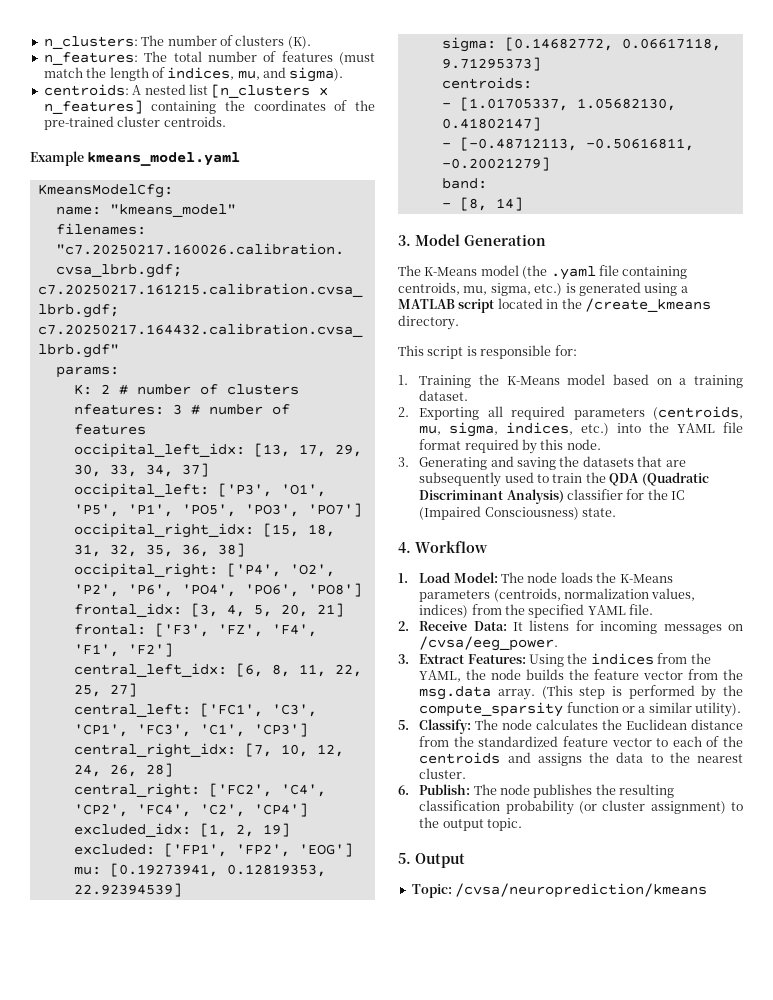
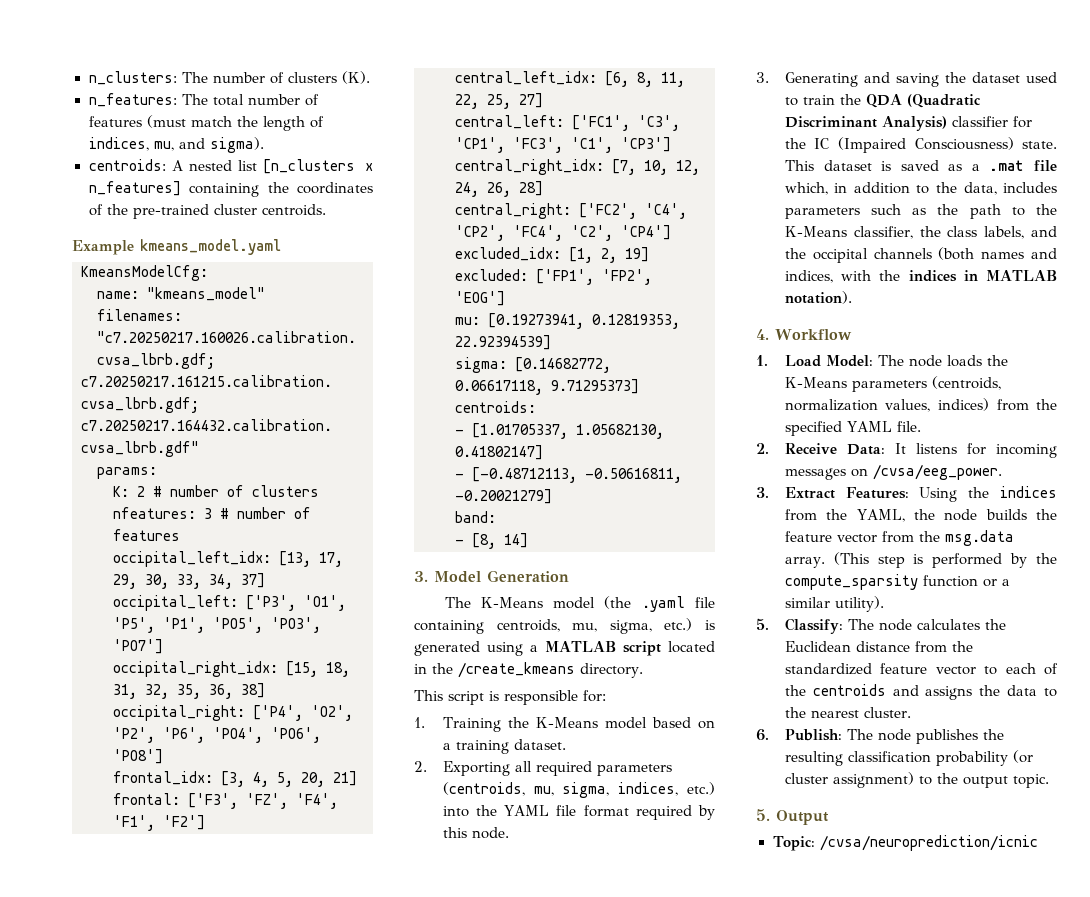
[582,456,686,467] [419,472,502,487] datasets that are subsequently -> [971,72,1020,83] dataset
(617, 512) none -> [784,160,1057,171] [784,182,1057,195] [784,204,1057,219] [784,226,1057,239] [784,247,1057,263] [784,270,1058,283] [784,291,852,304] This dataset is saved as a .mat file which, in addition to the data, includes parameters such as the path to the K-Means classifier, the class labels, and the occipital channels (both names and indices, with the indices in MATLAB notation).
[455,883,708,898] /cvsa/neuroprediction/kmeans -> [820,835,1039,851] /cvsa/neuroprediction/icnic

